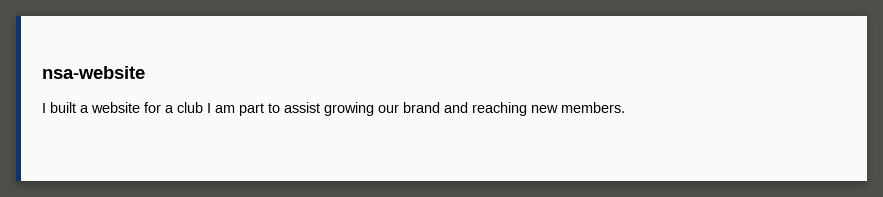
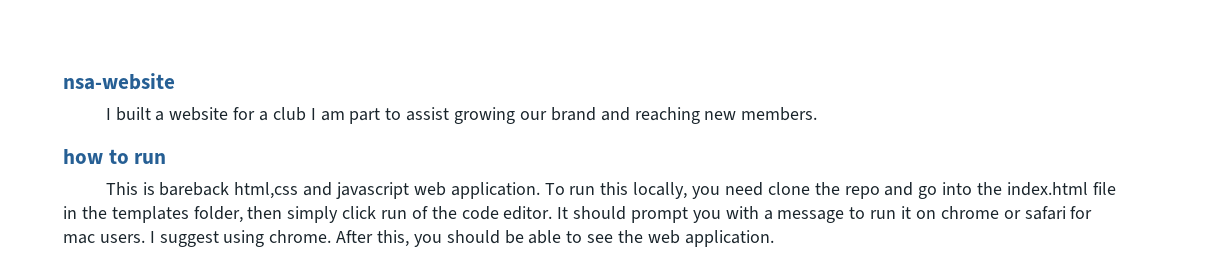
(625, 107) none -> [63,149,167,164] [105,182,1116,199] [63,206,1093,223] [63,230,774,247] // how to run // This is bareback html,css and javascript web application. To run this locally, you need clone the repo and go into the index.html file in the templates folder, then simply click run of the code editor. It should prompt you with a message to run it on chrome or safari for mac users. I suggest using chrome. After this, you should be able to see the web application.

